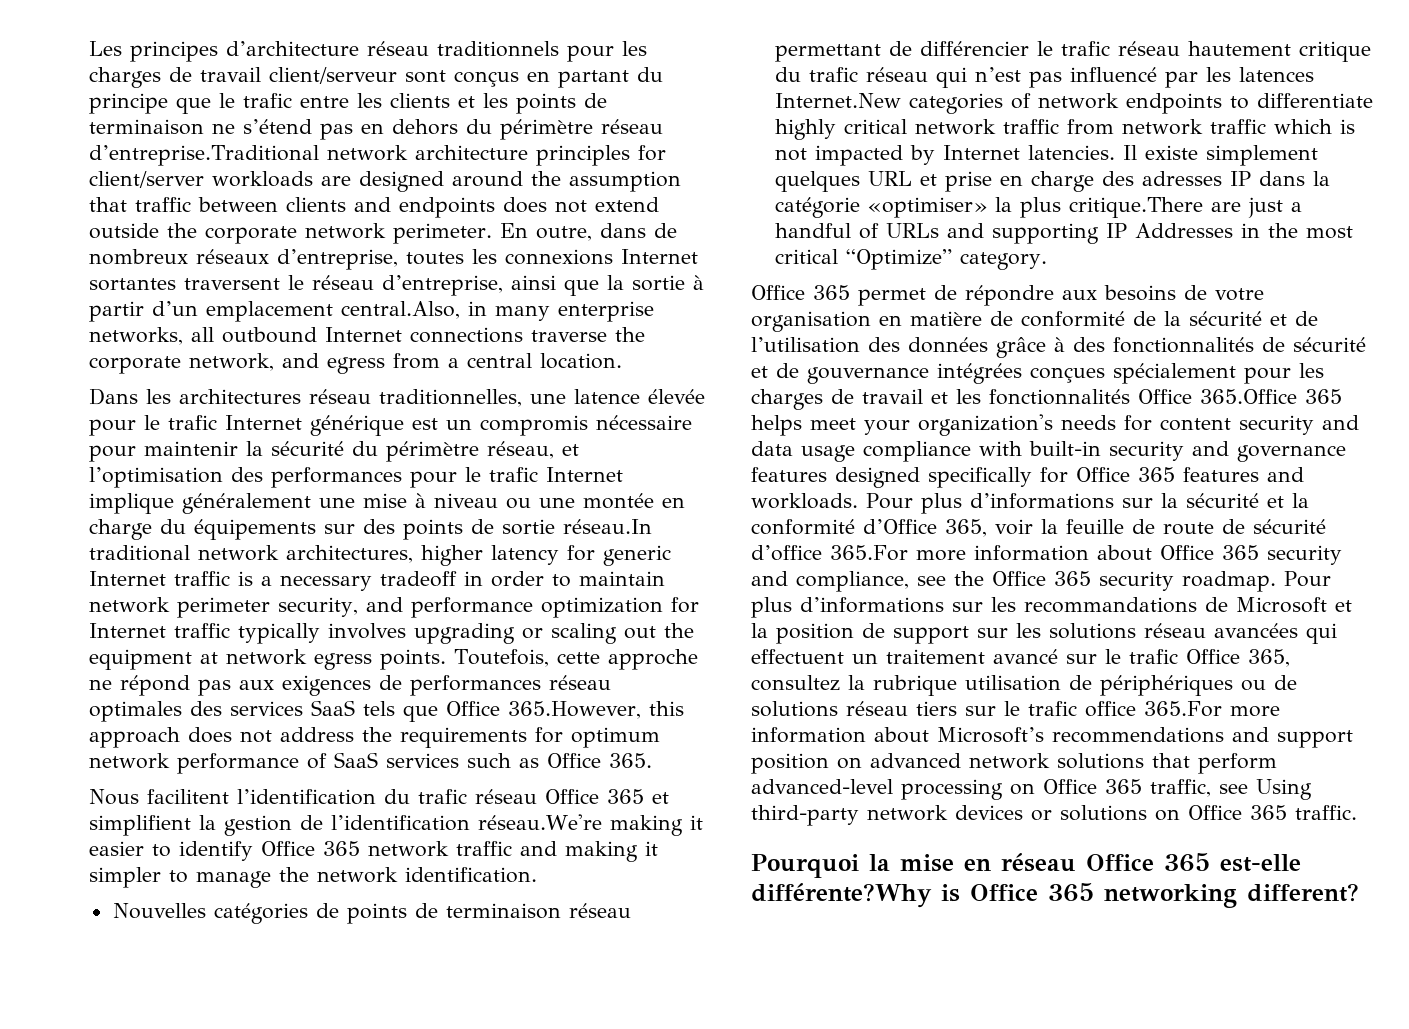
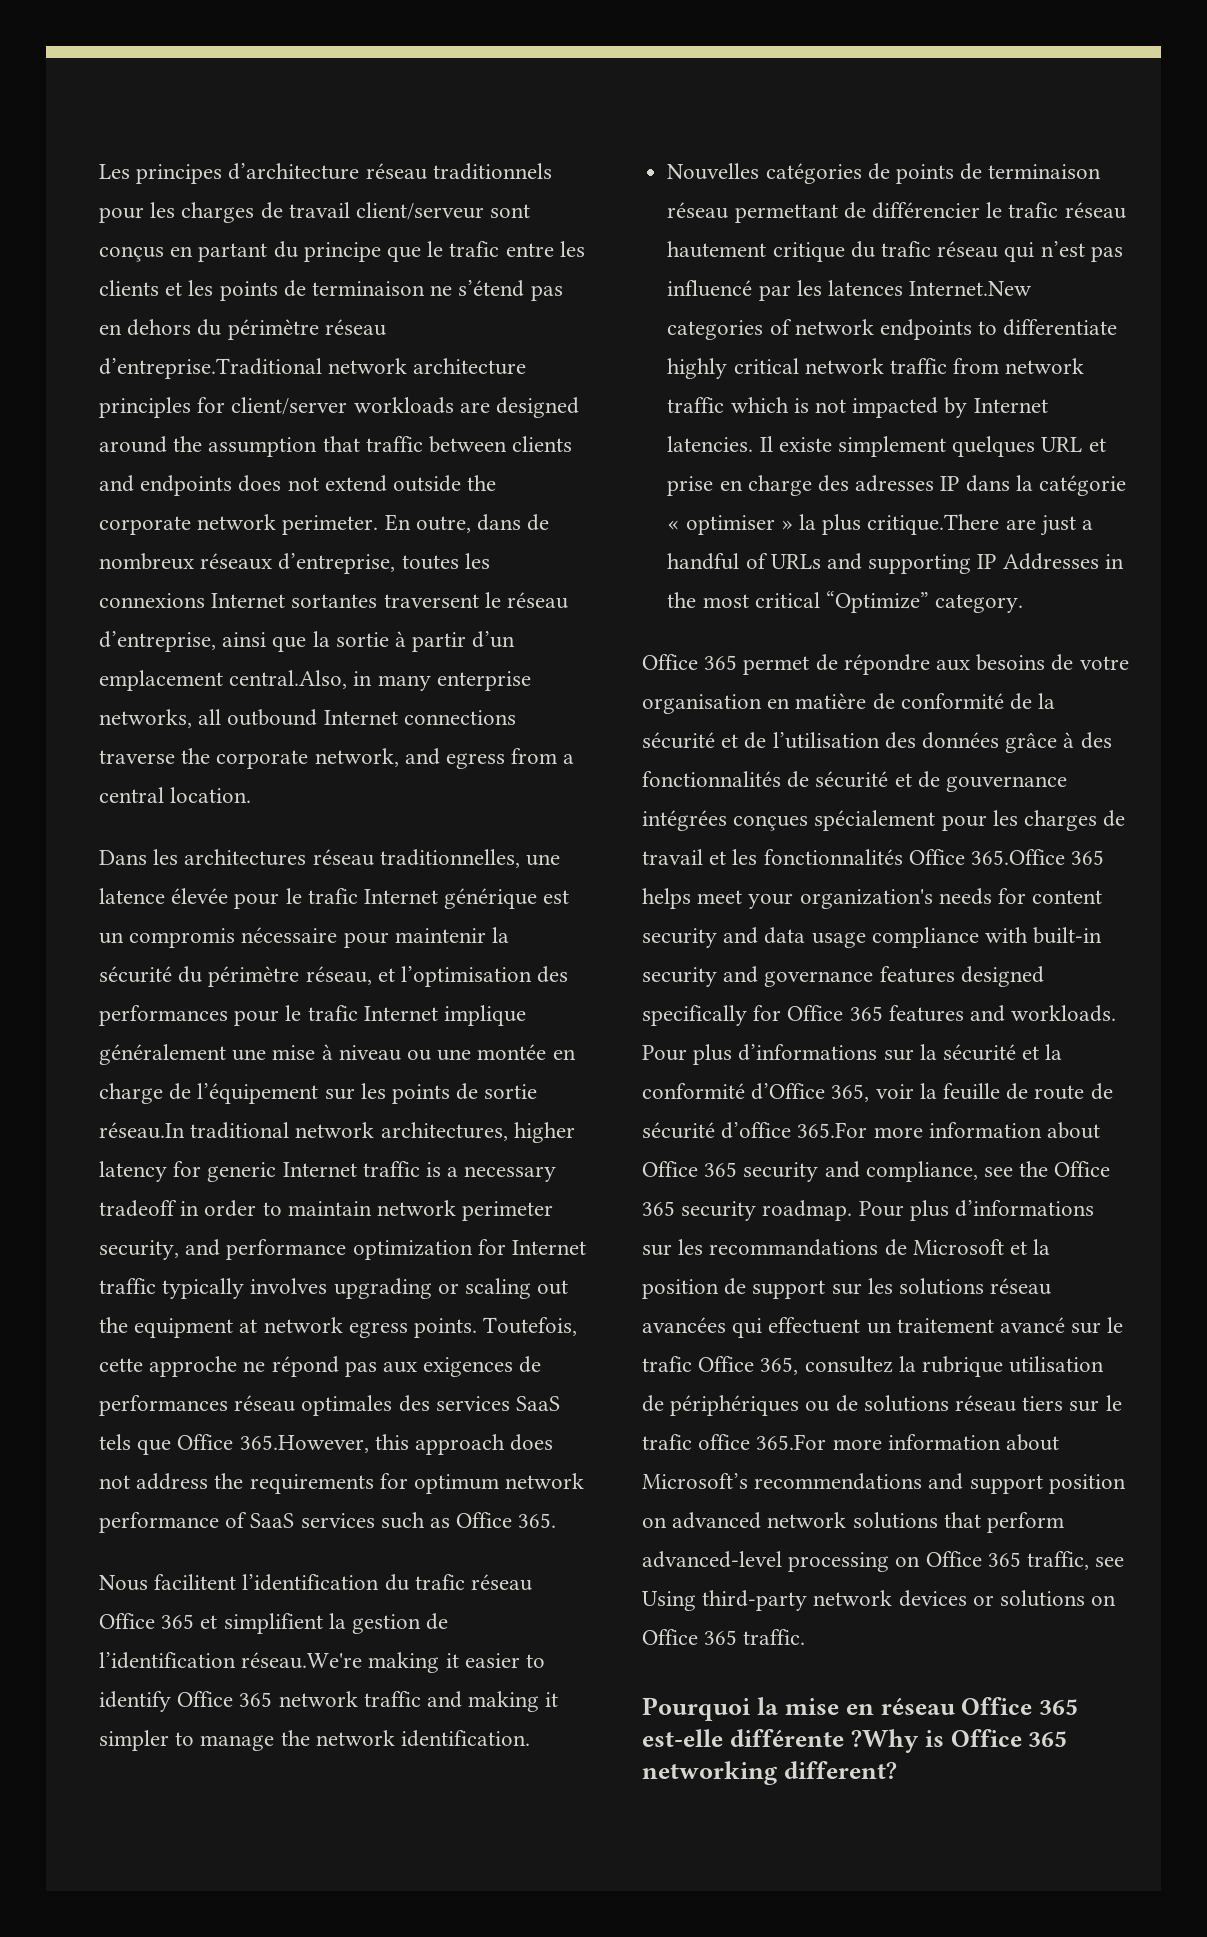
[160,519,395,540] du équipements sur des -> [169,1083,386,1104] de l’équipement sur les
[867,197,987,218] «optimiser» -> [667,515,793,535] « optimiser »
[751,883,932,908] différente?Why -> [729,1729,919,1753] différente ?Why

